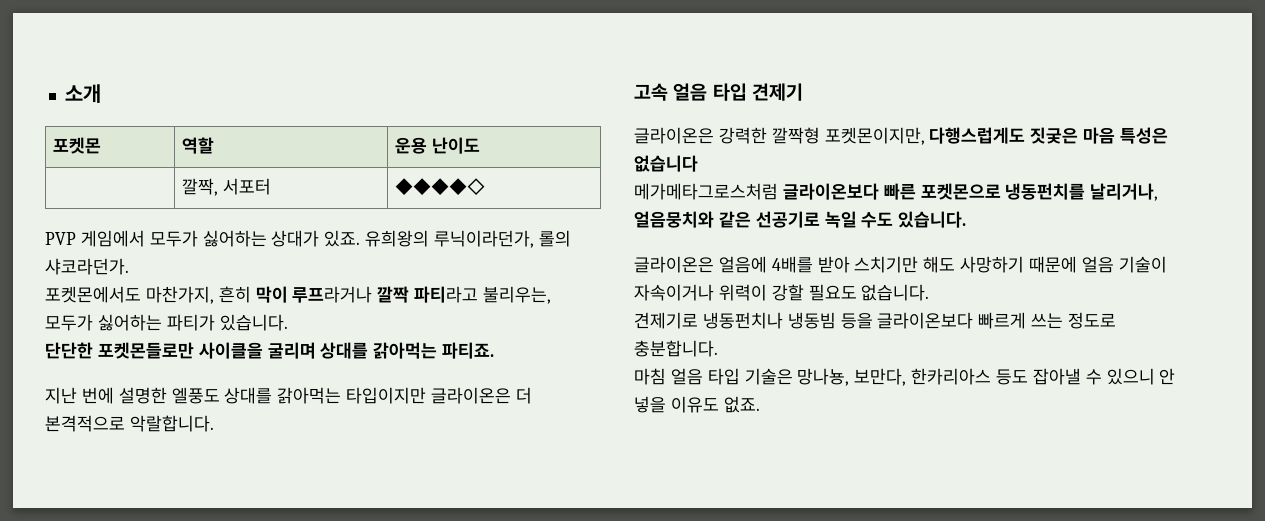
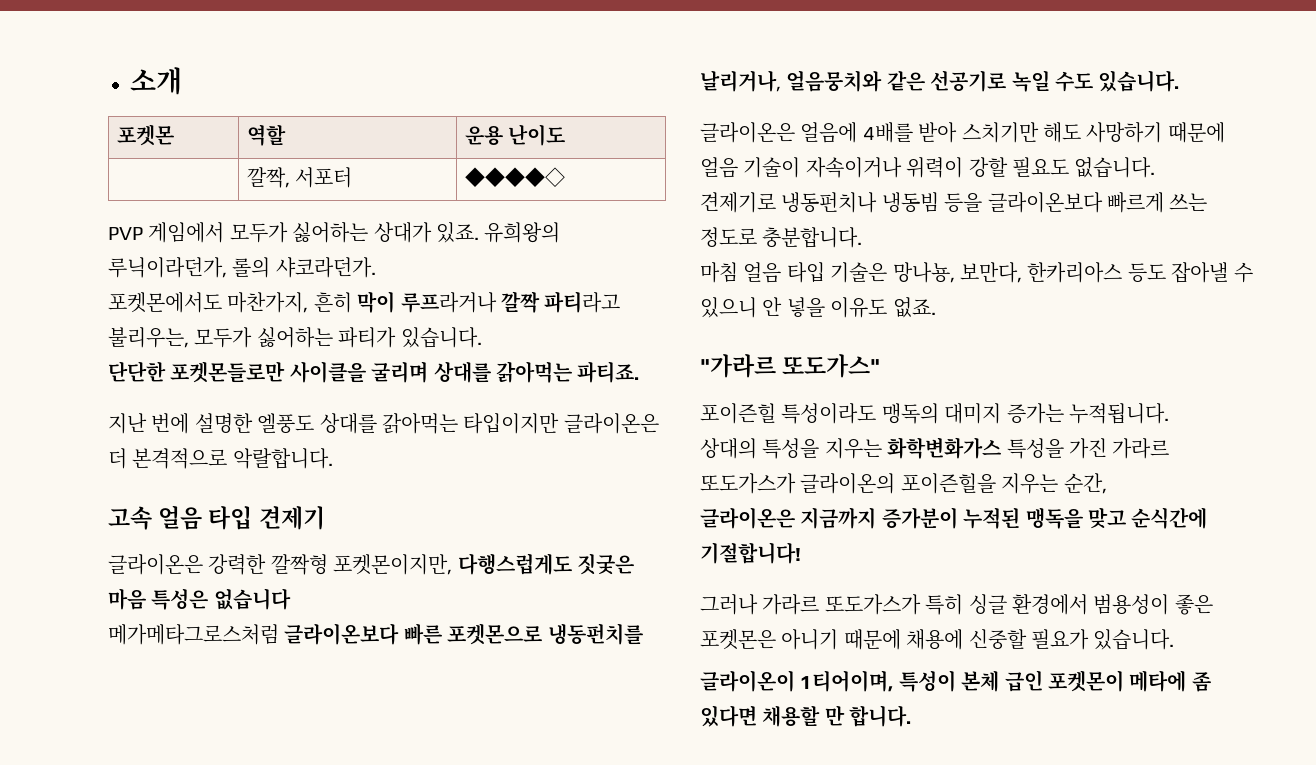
(760, 404) none -> [700,354,881,378] [700,403,1169,424] [700,437,1170,459] [700,473,1107,494] [700,507,1208,529] [700,542,801,564] [700,594,1213,615] [700,629,1175,650] [700,670,1211,692] [700,705,912,727] // "가라르 또도가스" // 포이즌힐 특성이라도 맹독의 대미지 증가는 누적됩니다. // 상대의 특성을 지우는 화학변화가스 특성을 가진 가라르 또도가스가 글라이온의 포이즌힐을 지우는 순간, // 글라이온은 지금까지 증가분이 누적된 맹독을 맞고 순식간에 기절합니다! // 그러나 가라르 또도가스가 특히 싱글 환경에서 범용성이 좋은 포켓몬은 아니기 때문에 채용에 신중할 필요가 있습니다. // 글라이온이 1티어이며, 특성이 본체 급인 포켓몬이 메타에 좀 있다면 채용할 만 합니다.

